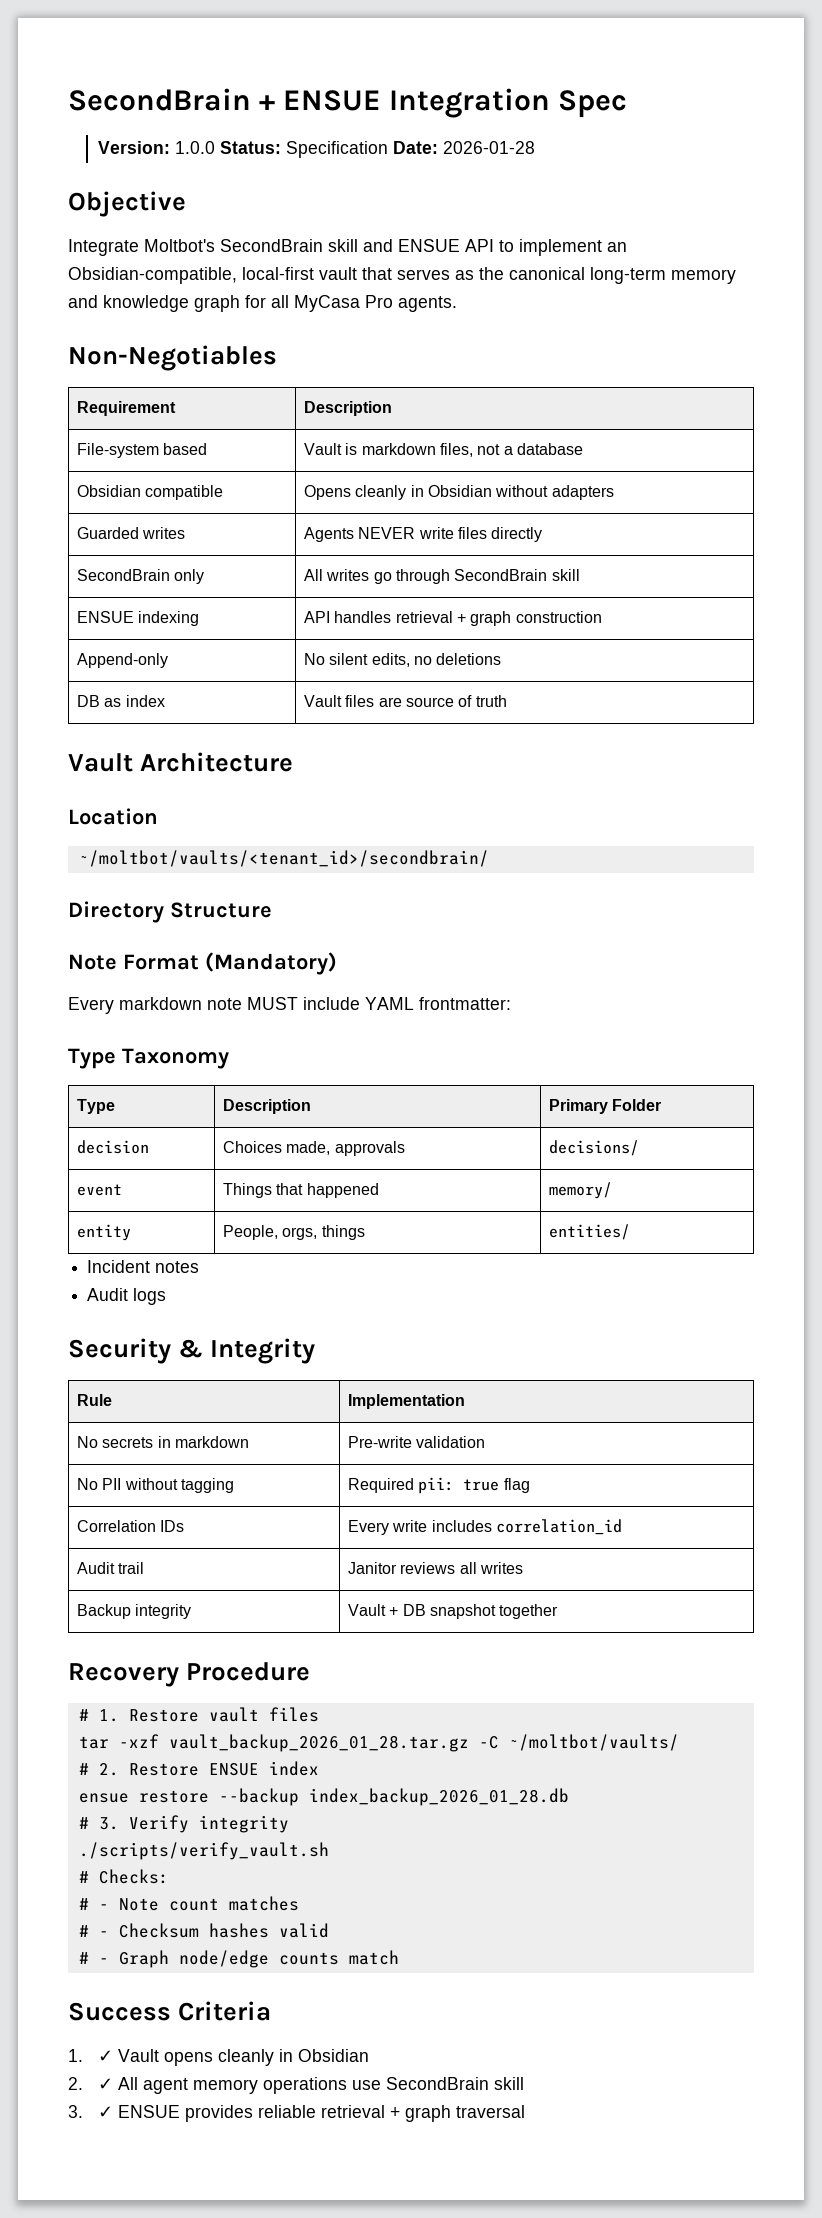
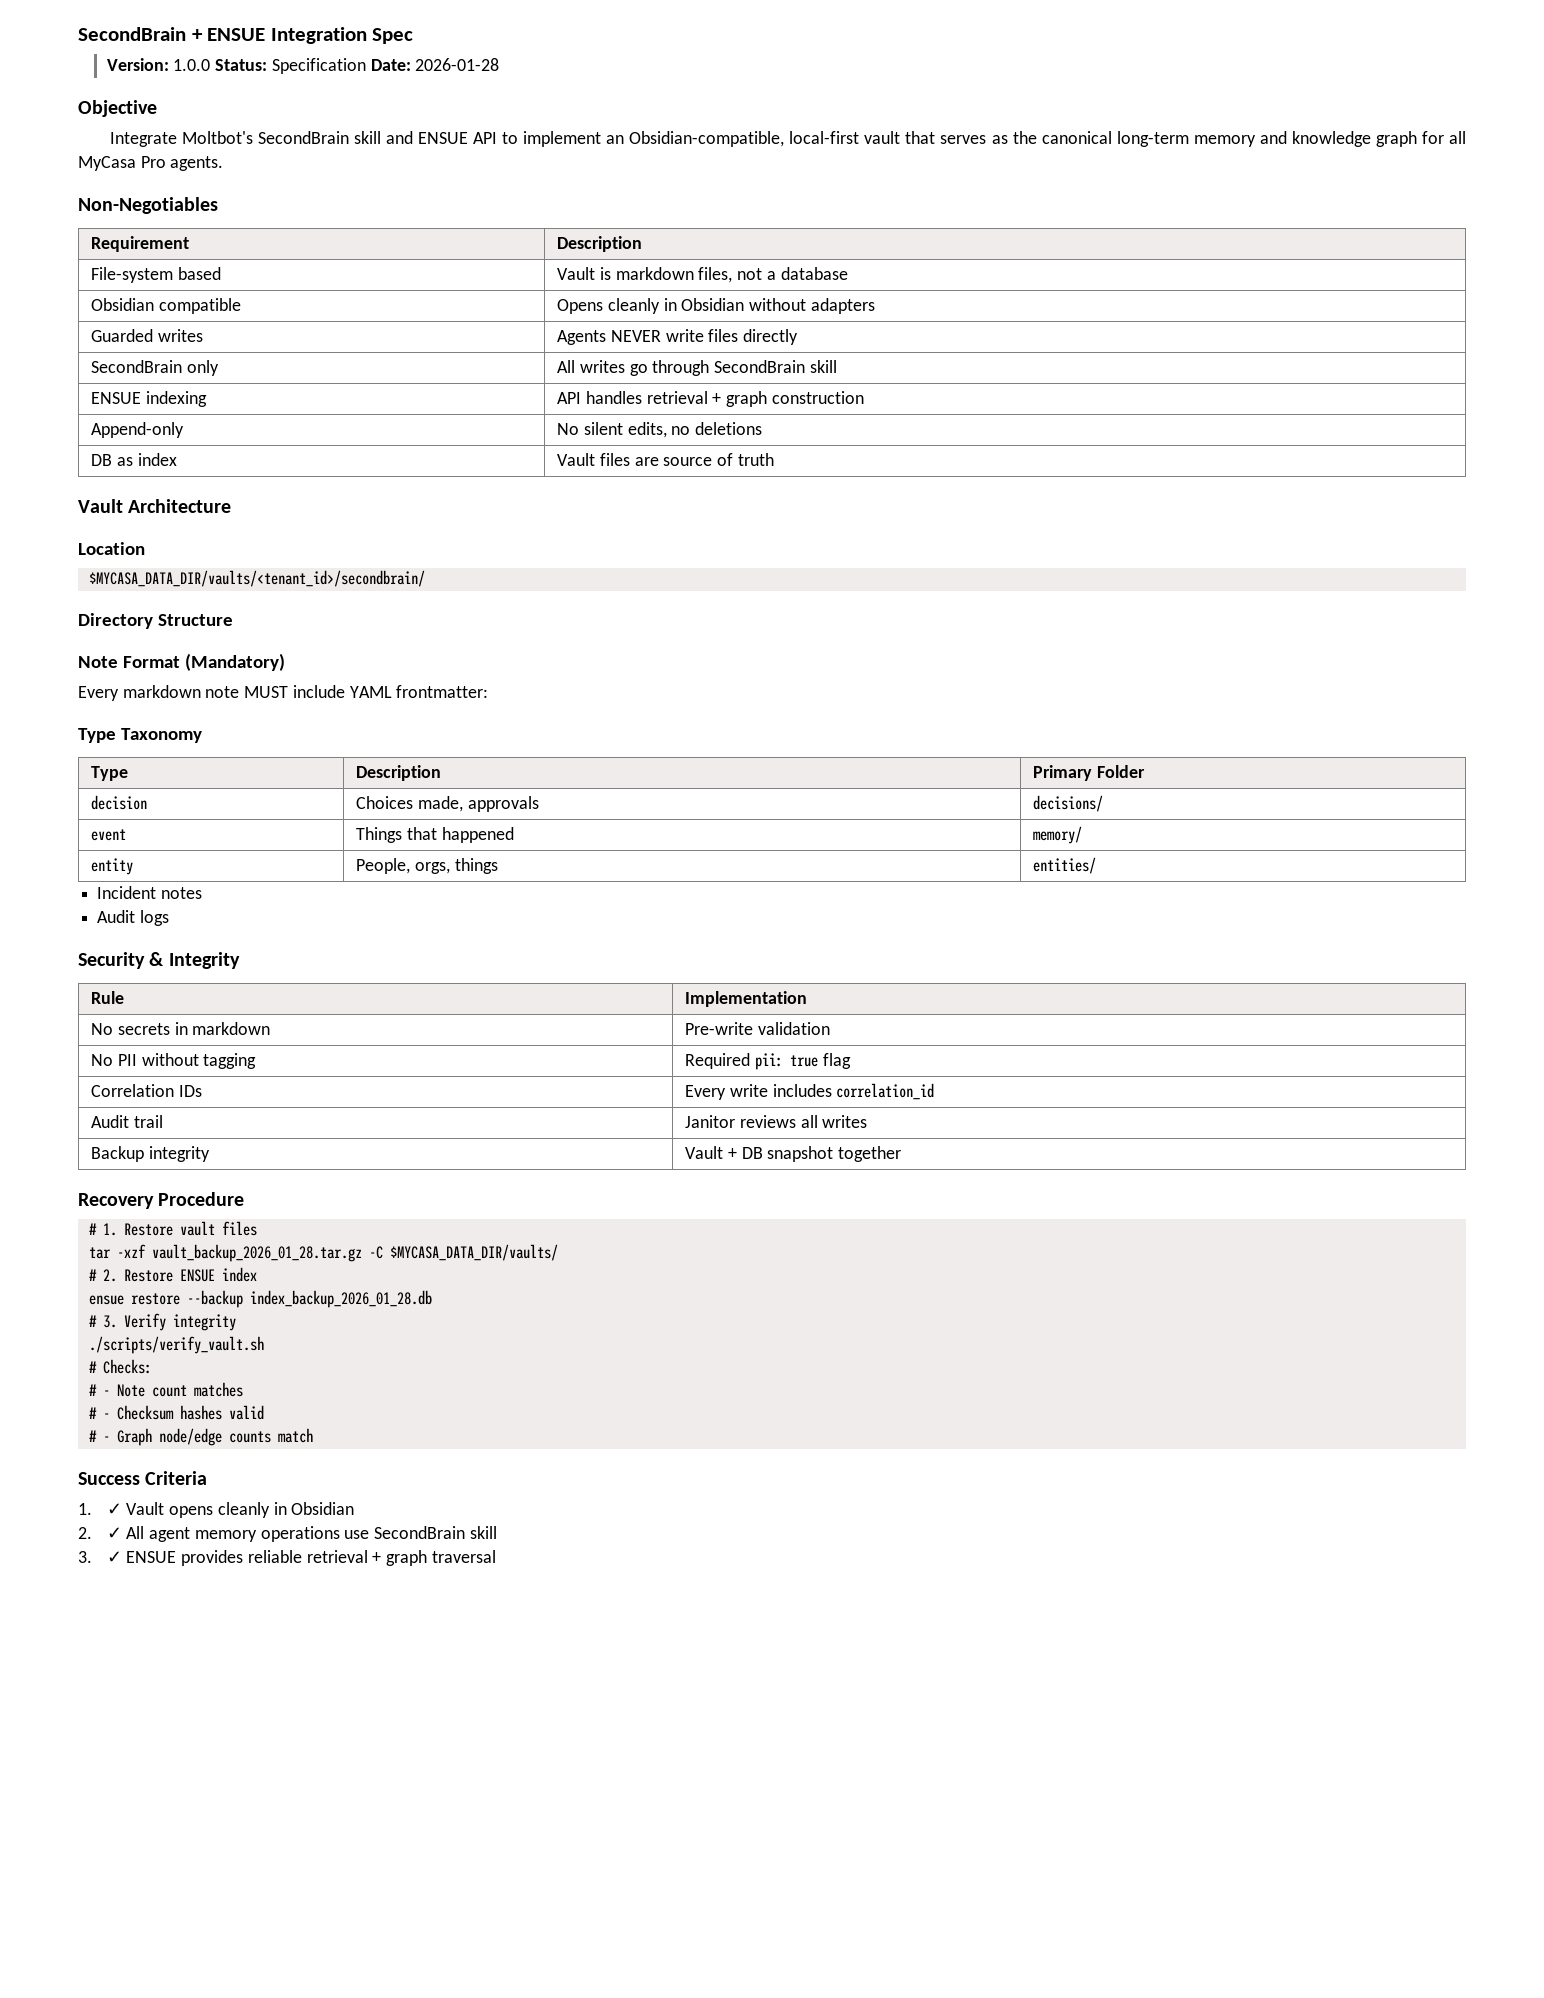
[78,850,489,867] ~/moltbot/vaults/<tenant_id>/secondbrain/ -> [88,570,425,587] $MYCASA_DATA_DIR/vaults/<tenant_id>/secondbrain/
[508,1734,679,1751] ~/moltbot/vaults/ -> [389,1244,558,1261] $MYCASA_DATA_DIR/vaults/

